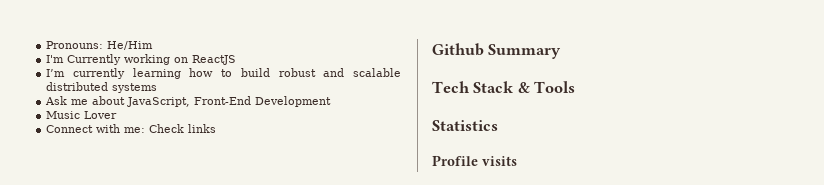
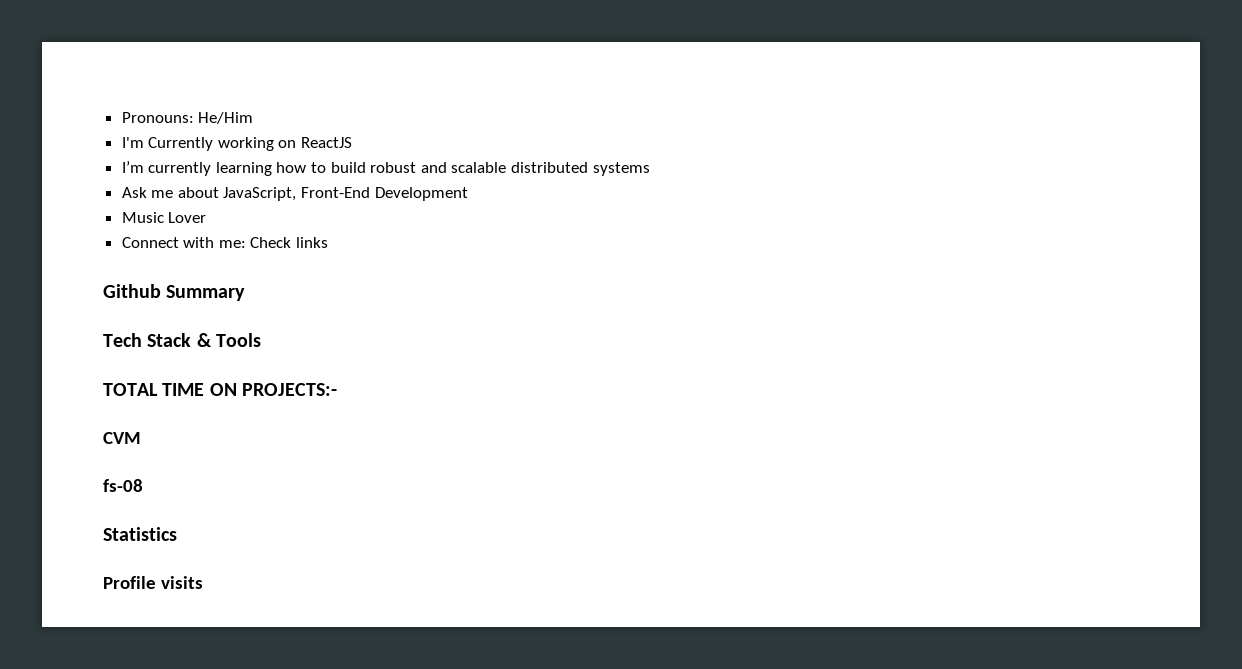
(576, 87) none -> [103,383,338,396] [103,432,141,444] [103,479,143,492] // TOTAL TIME ON PROJECTS:- // CVM // fs-08

